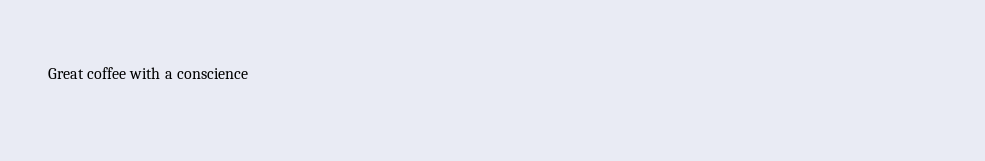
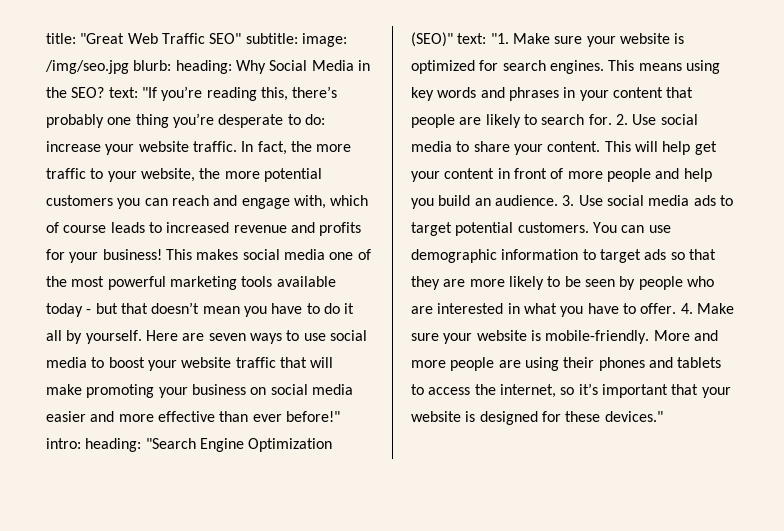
[48,67,248,79] Great coffee with a conscience -> [46,33,347,47] [45,60,370,74] [46,86,338,101] [46,113,325,128] [46,141,352,155] [46,168,322,182] [46,195,369,209] [46,222,362,236] [46,249,371,263] [46,276,336,290] [46,302,355,317] [46,330,367,344] [46,357,334,371] [46,384,353,398] [46,411,340,422] [46,438,333,452] [411,32,685,47] [411,60,720,74] [411,87,694,101] [411,114,698,128] [411,141,717,155] [411,168,712,182] [411,195,733,209] [411,222,671,236] [411,249,716,263] [411,276,714,290] [411,303,734,317] [411,330,718,344] [411,357,722,371] [411,383,731,398] [411,411,663,425] title: "Great Web Traffic SEO" subtitle: image: /img/seo.jpg blurb: heading: Why Social Media in the SEO? text: "If you’re reading this, there’s probably one thing you’re desperate to do: increase your website traffic. In fact, the more traffic to your website, the more potential customers you can reach and engage with, which of course leads to increased revenue and profits for your business! This makes social media one of the most powerful marketing tools available today - but that doesn’t mean you have to do it all by yourself. Here are seven ways to use social media to boost your website traffic that will make promoting your business on social media easier and more effective than ever before!" intro: heading: "Search Engine Optimization (SEO)" text: "1. Make sure your website is optimized for search engines. This means using key words and phrases in your content that people are likely to search for. 2. Use social media to share your content. This will help get your content in front of more people and help you build an audience. 3. Use social media ads to target potential customers. You can use demographic information to target ads so that they are more likely to be seen by people who are interested in what you have to offer. 4. Make sure your website is mobile-friendly. More and more people are using their phones and tablets to access the internet, so it’s important that your website is designed for these devices."

